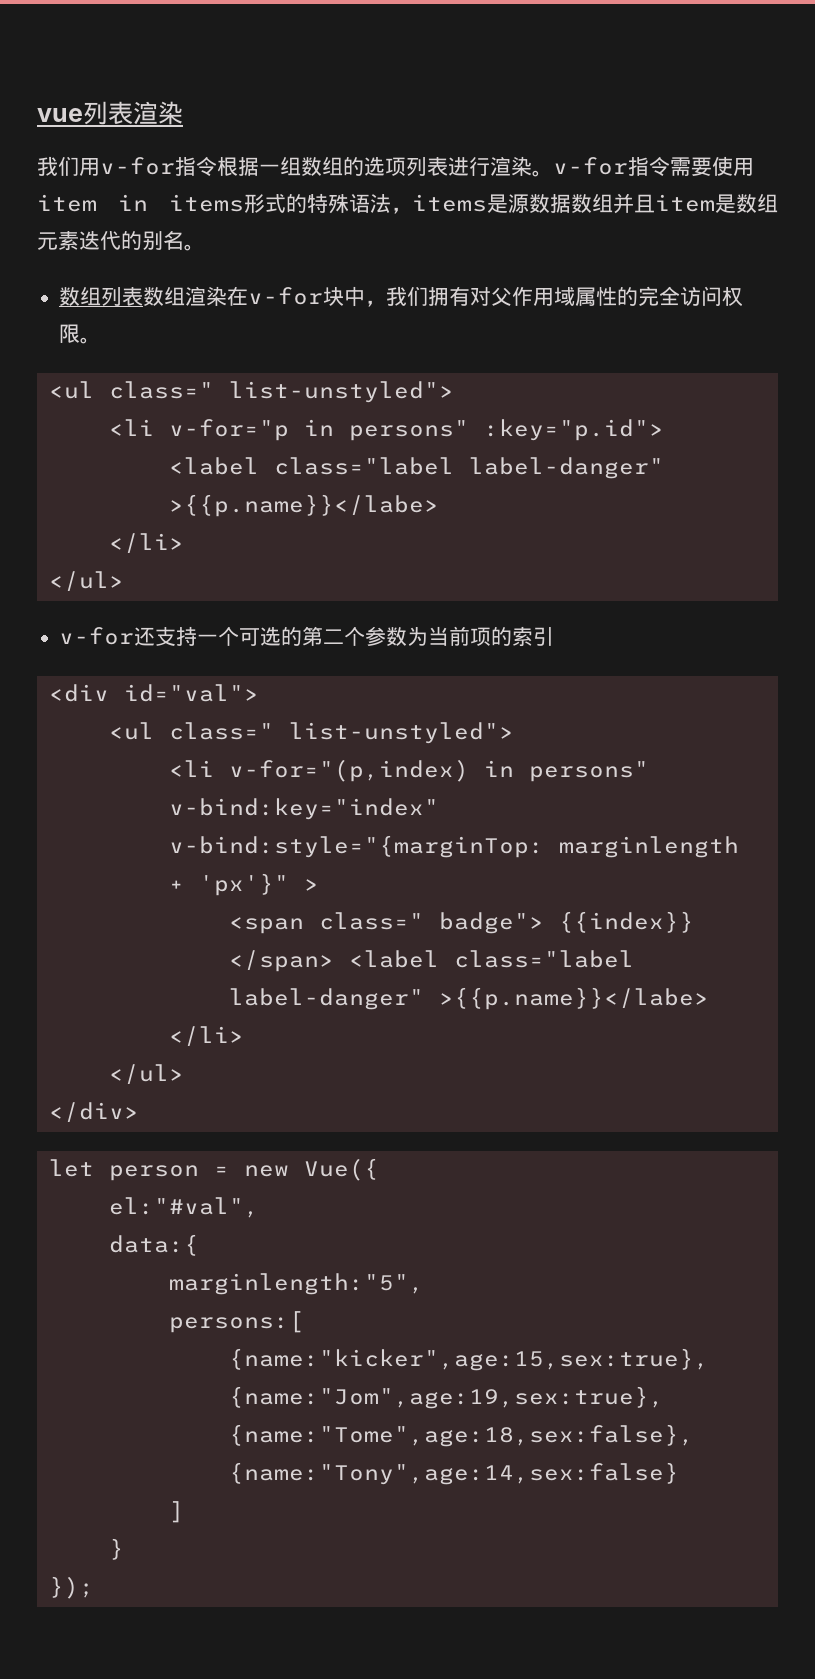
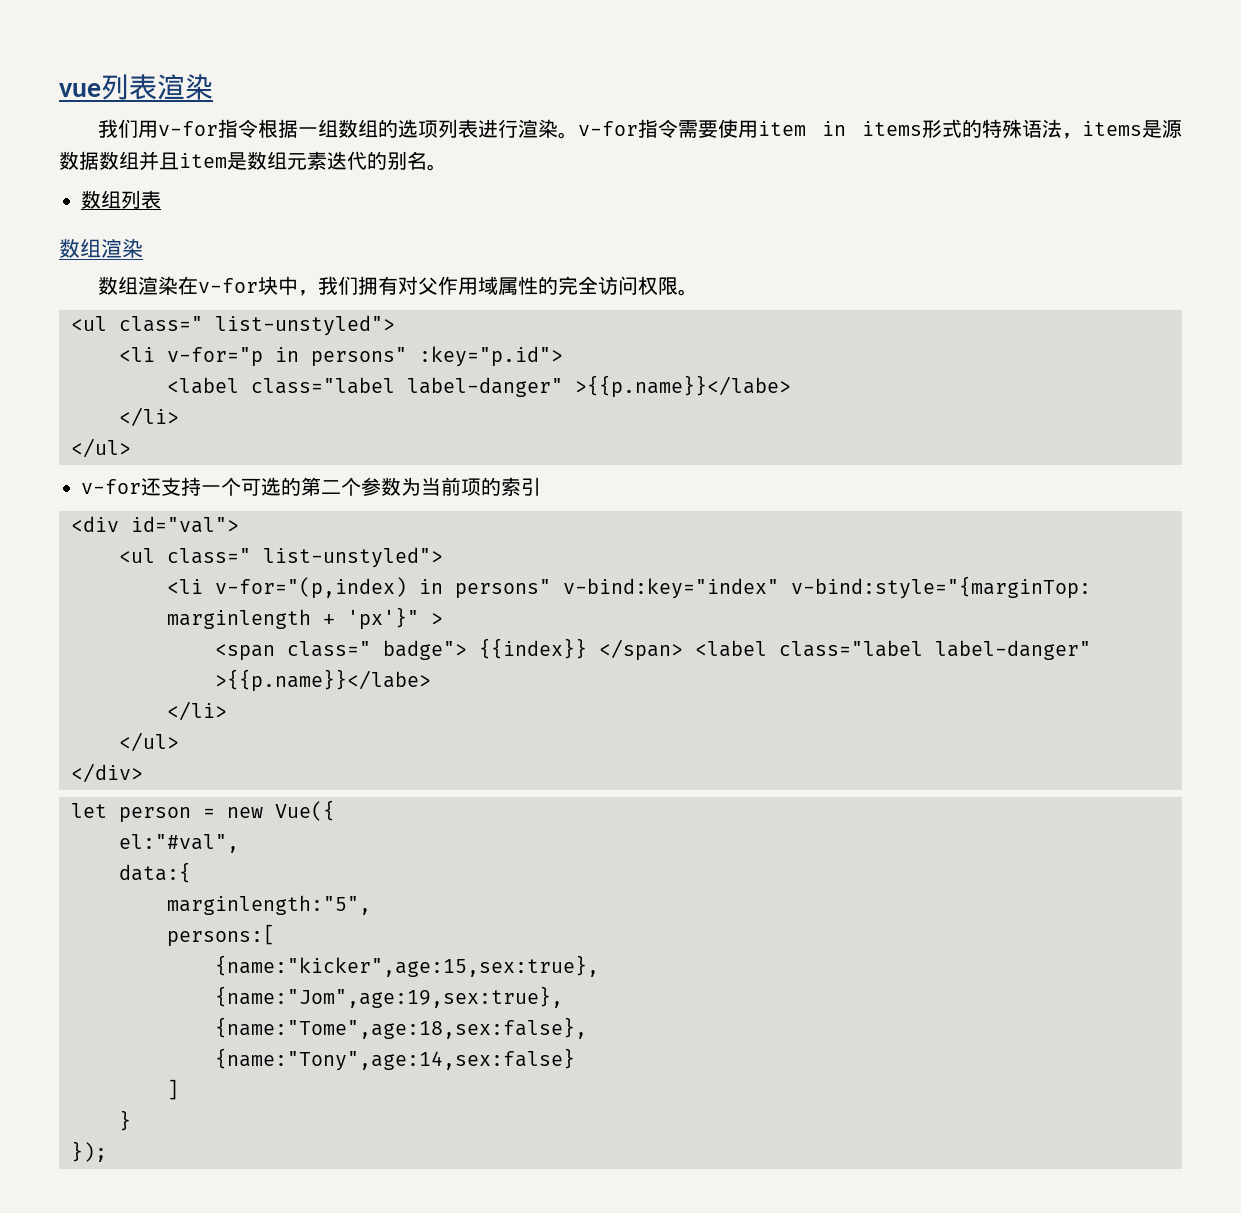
(143, 296) none -> [59,238,143,258] // 数组渲染 //

